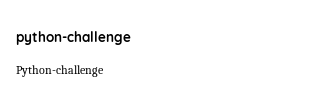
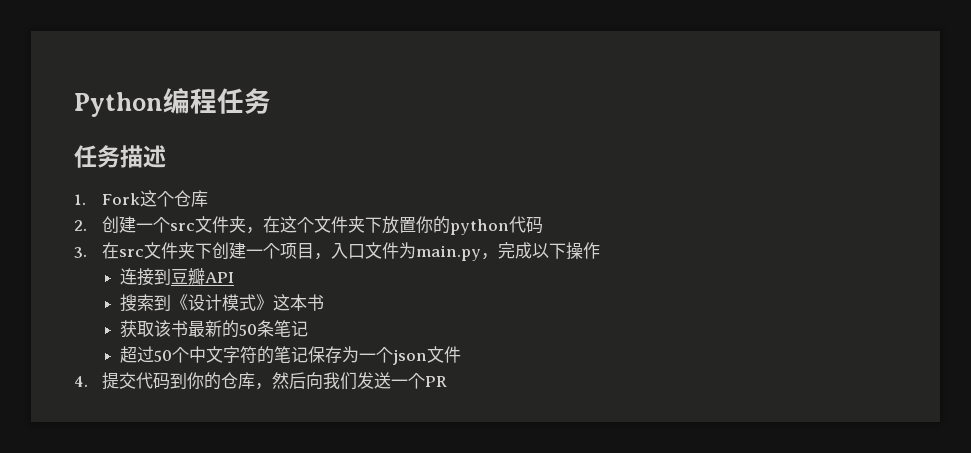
[16,31,131,45] [16,65,104,77] python-challenge // Python-challenge -> [74,88,271,117] [74,145,166,168] [74,190,208,207] [74,216,543,235] [74,242,600,261] [120,268,235,286] [120,294,325,312] [120,320,309,338] [120,346,462,365] [74,372,447,390] Python编程任务 // 任务描述 // 1. Fork这个仓库 // 2.创建一个src文件夹，在这个文件夹下放置你的python代码 // 3.在src文件夹下创建一个项目，入口文件为main.py，完成以下操作 // 连接到豆瓣API // 搜索到《设计模式》这本书 // 获取该书最新的50条笔记 // 超过50个中文字符的笔记保存为一个json文件 // 4.提交代码到你的仓库，然后向我们发送一个PR

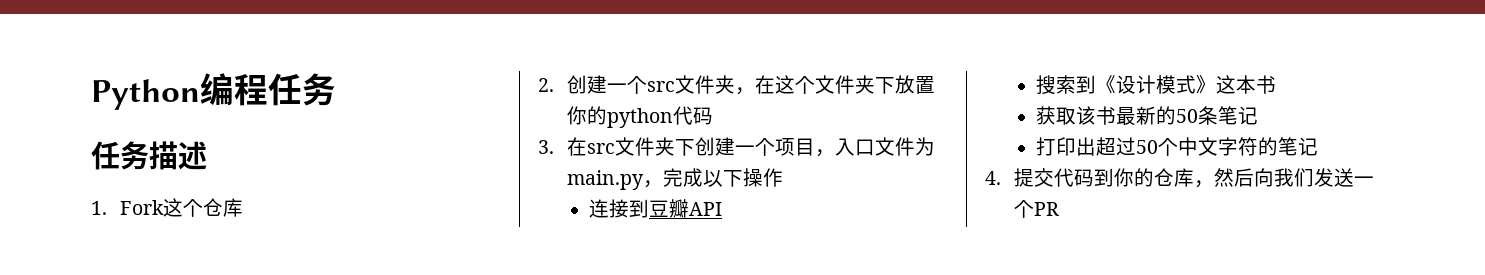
(309, 328) none -> [1035,137,1096,156] 打印出
[308,346,462,365] 保存为一个json文件 -> (1318, 146) none

